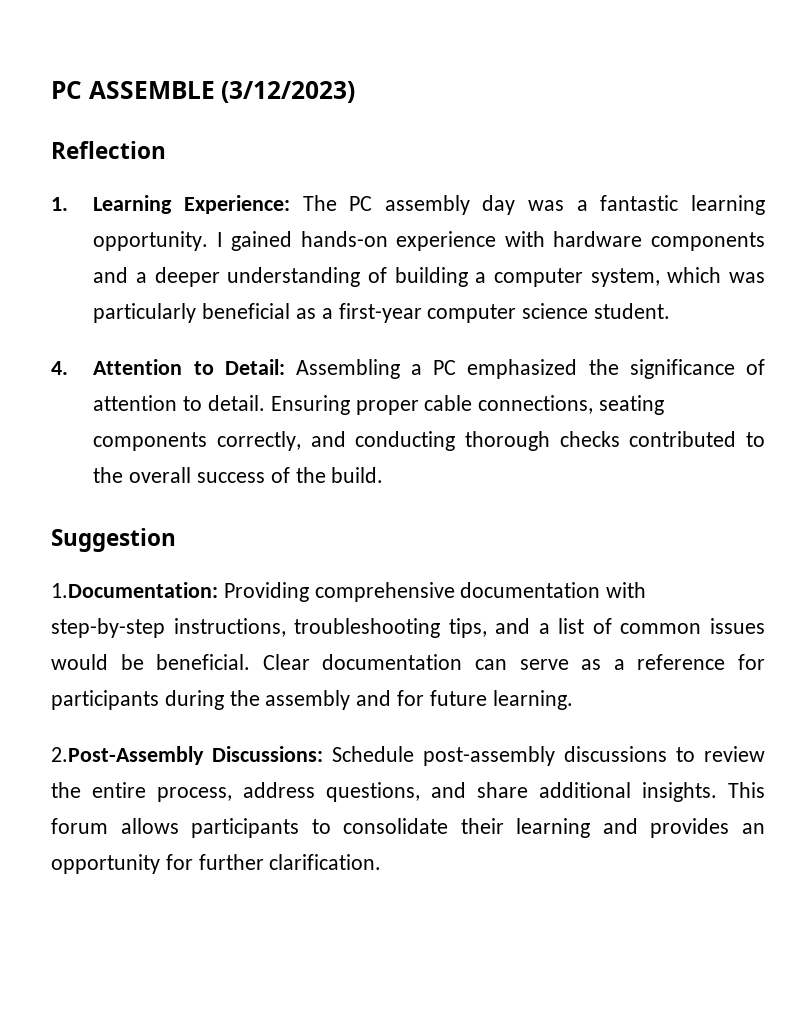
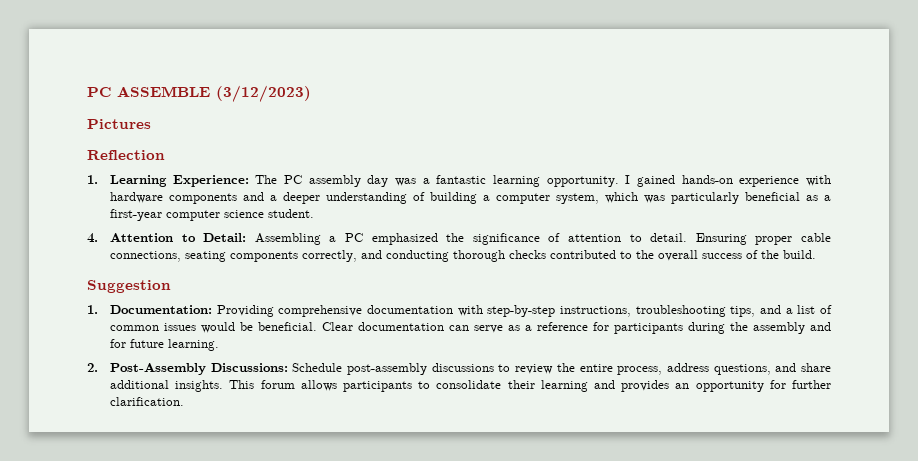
(356, 92) none -> [87,119,151,129] // Pictures
[51,582,218,598] 1.Documentation: -> [87,305,213,314] 1. Documentation:
[51,746,204,765] 2.Post-Assembly -> [87,363,207,375] 2. Post-Assembly

